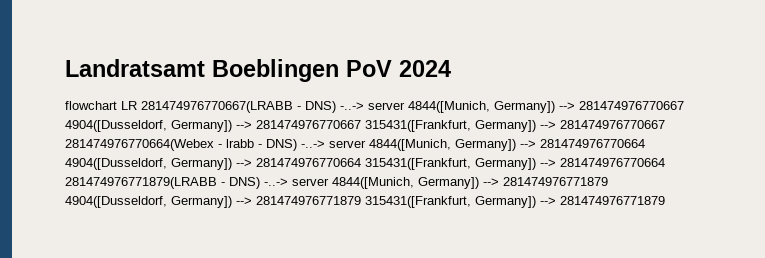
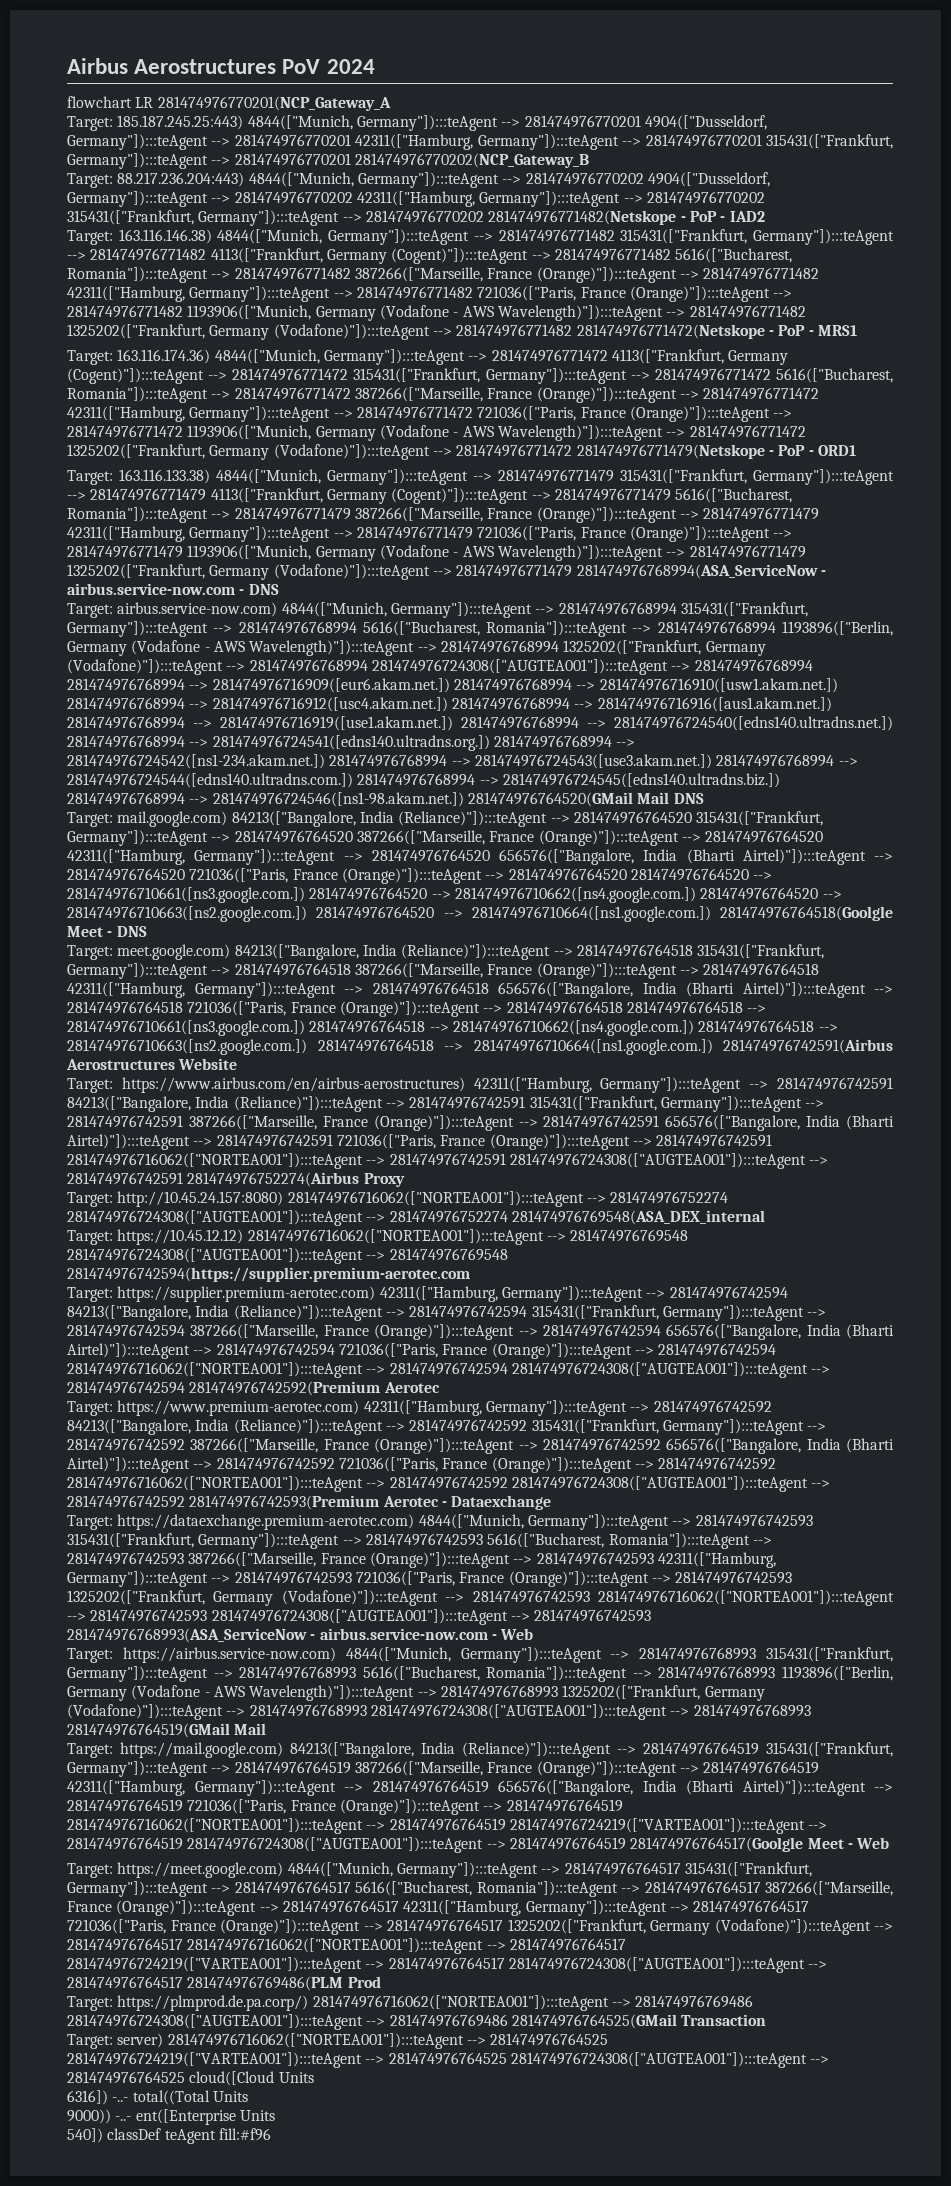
[65,59,339,82] Landratsamt Boeblingen -> [67,58,277,74] Airbus Aerostructures
[141,101,684,113] [65,120,665,132] [65,139,645,151] [65,158,665,170] [65,177,608,189] [65,196,665,208] 281474976770667(LRABB - DNS) -..-> server 4844([Munich, Germany]) --> 281474976770667 4904([Dusseldorf, Germany]) --> 281474976770667 315431([Frankfurt, Germany]) --> 281474976770667 281474976770664(Webex - lrabb - DNS) -..-> server 4844([Munich, Germany]) --> 281474976770664 4904([Dusseldorf, Germany]) --> 281474976770664 315431([Frankfurt, Germany]) --> 281474976770664 281474976771879(LRABB - DNS) -..-> server 4844([Munich, Germany]) --> 281474976771879 4904([Dusseldorf, Germany]) --> 281474976771879 315431([Frankfurt, Germany]) --> 281474976771879 -> [157,96,391,111] [67,115,767,131] [67,134,894,150] [67,153,589,169] [67,172,770,188] [67,191,765,207] [67,210,765,226] [67,229,894,245] [67,248,793,264] [67,267,820,283] [67,286,793,302] [67,305,806,321] [67,324,857,340] [67,349,789,365] [67,368,893,384] [67,387,820,403] [67,406,793,422] [67,425,806,441] [67,444,856,460] [67,469,894,485] [67,488,793,504] [67,507,820,523] [67,526,793,542] [67,545,806,561] [67,564,826,580] [67,583,279,595] [67,602,808,618] [67,621,894,637] [67,640,766,656] [67,659,813,675] [67,678,838,693] [67,697,832,712] [67,716,893,731] [67,735,636,751] [67,754,858,769] [67,773,780,788] [67,792,704,807] [67,811,824,827] [67,830,824,846] [67,849,893,865] [67,868,773,884] [67,887,842,903] [67,906,893,922] [67,926,147,937] [67,944,825,960] [67,963,820,979] [67,982,893,998] [67,1001,767,1017] [67,1020,838,1036] [67,1039,893,1055] [66,1058,238,1070] [67,1077,893,1093] [67,1096,825,1112] [67,1115,894,1131] [67,1134,773,1150] [67,1153,829,1169] [67,1172,405,1187] [67,1191,729,1207] [67,1210,765,1226] [67,1229,689,1245] [67,1248,508,1264] [67,1267,470,1282] [67,1286,788,1302] [67,1305,827,1321] [67,1324,894,1340] [67,1343,777,1359] [67,1362,831,1378] [67,1381,440,1396] [67,1400,772,1416] [67,1419,827,1435] [67,1438,894,1454] [67,1457,777,1473] [67,1476,831,1492] [67,1495,552,1510] [67,1514,813,1530] [67,1533,772,1549] [67,1552,776,1568] [67,1571,793,1587] [67,1590,894,1606] [67,1609,652,1625] [67,1628,534,1643] [67,1647,894,1663] [67,1666,893,1682] [67,1685,765,1701] [67,1704,811,1720] [67,1723,267,1738] [67,1742,893,1758] [67,1761,820,1777] [67,1780,893,1796] [67,1799,623,1815] [67,1818,828,1834] [67,1837,890,1853] [67,1862,812,1878] [67,1881,894,1897] [67,1900,810,1916] [67,1919,893,1935] [67,1938,626,1954] [67,1957,828,1973] [67,1976,381,1991] [67,1995,754,2011] [67,2014,767,2030] [67,2033,609,2049] [67,2052,830,2068] [67,2071,314,2086] [67,2090,248,2105] [67,2109,275,2125] [67,2128,271,2144] 281474976770201(NCP_Gateway_A // Target: 185.187.245.25:443) 4844(["Munich, Germany"]):::teAgent --> 281474976770201 4904(["Dusseldorf, Germany"]):::teAgent --> 281474976770201 42311(["Hamburg, Germany"]):::teAgent --> 281474976770201 315431(["Frankfurt, Germany"]):::teAgent --> 281474976770201 281474976770202(NCP_Gateway_B // Target: 88.217.236.204:443) 4844(["Munich, Germany"]):::teAgent --> 281474976770202 4904(["Dusseldorf, Germany"]):::teAgent --> 281474976770202 42311(["Hamburg, Germany"]):::teAgent --> 281474976770202 315431(["Frankfurt, Germany"]):::teAgent --> 281474976770202 281474976771482(Netskope - PoP - IAD2 // Target: 163.116.146.38) 4844(["Munich, Germany"]):::teAgent --> 281474976771482 315431(["Frankfurt, Germany"]):::teAgent --> 281474976771482 4113(["Frankfurt, Germany (Cogent)"]):::teAgent --> 281474976771482 5616(["Bucharest, Romania"]):::teAgent --> 281474976771482 387266(["Marseille, France (Orange)"]):::teAgent --> 281474976771482 42311(["Hamburg, Germany"]):::teAgent --> 281474976771482 721036(["Paris, France (Orange)"]):::teAgent --> 281474976771482 1193906(["Munich, Germany (Vodafone - AWS Wavelength)"]):::teAgent --> 281474976771482 1325202(["Frankfurt, Germany (Vodafone)"]):::teAgent --> 281474976771482 281474976771472(Netskope - PoP - MRS1 // Target: 163.116.174.36) 4844(["Munich, Germany"]):::teAgent --> 281474976771472 4113(["Frankfurt, Germany (Cogent)"]):::teAgent --> 281474976771472 315431(["Frankfurt, Germany"]):::teAgent --> 281474976771472 5616(["Bucharest, Romania"]):::teAgent --> 281474976771472 387266(["Marseille, France (Orange)"]):::teAgent --> 281474976771472 42311(["Hamburg, Germany"]):::teAgent --> 281474976771472 721036(["Paris, France (Orange)"]):::teAgent --> 281474976771472 1193906(["Munich, Germany (Vodafone - AWS Wavelength)"]):::teAgent --> 281474976771472 1325202(["Frankfurt, Germany (Vodafone)"]):::teAgent --> 281474976771472 281474976771479(Netskope - PoP - ORD1 // Target: 163.116.133.38) 4844(["Munich, Germany"]):::teAgent --> 281474976771479 315431(["Frankfurt, Germany"]):::teAgent --> 281474976771479 4113(["Frankfurt, Germany (Cogent)"]):::teAgent --> 281474976771479 5616(["Bucharest, Romania"]):::teAgent --> 281474976771479 387266(["Marseille, France (Orange)"]):::teAgent --> 281474976771479 42311(["Hamburg, Germany"]):::teAgent --> 281474976771479 721036(["Paris, France (Orange)"]):::teAgent --> 281474976771479 1193906(["Munich, Germany (Vodafone - AWS Wavelength)"]):::teAgent --> 281474976771479 1325202(["Frankfurt, Germany (Vodafone)"]):::teAgent --> 281474976771479 281474976768994(ASA_ServiceNow - airbus.service-now.com - DNS // Target: airbus.service-now.com) 4844(["Munich, Germany"]):::teAgent --> 281474976768994 315431(["Frankfurt, Germany"]):::teAgent --> 281474976768994 5616(["Bucharest, Romania"]):::teAgent --> 281474976768994 1193896(["Berlin, Germany (Vodafone - AWS Wavelength)"]):::teAgent --> 281474976768994 1325202(["Frankfurt, Germany (Vodafone)"]):::teAgent --> 281474976768994 281474976724308(["AUGTEA001"]):::teAgent --> 281474976768994 281474976768994 --> 281474976716909([eur6.akam.net.]) 281474976768994 --> 281474976716910([usw1.akam.net.]) 281474976768994 --> 281474976716912([usc4.akam.net.]) 281474976768994 --> 281474976716916([aus1.akam.net.]) 281474976768994 --> 281474976716919([use1.akam.net.]) 281474976768994 --> 281474976724540([edns140.ultradns.net.]) 281474976768994 --> 281474976724541([edns140.ultradns.org.]) 281474976768994 --> 281474976724542([ns1-234.akam.net.]) 281474976768994 --> 281474976724543([use3.akam.net.]) 281474976768994 --> 281474976724544([edns140.ultradns.com.]) 281474976768994 --> 281474976724545([edns140.ultradns.biz.]) 281474976768994 --> 281474976724546([ns1-98.akam.net.]) 281474976764520(GMail Mail DNS // Target: mail.google.com) 84213(["Bangalore, India (Reliance)"]):::teAgent --> 281474976764520 315431(["Frankfurt, Germany"]):::teAgent --> 281474976764520 387266(["Marseille, France (Orange)"]):::teAgent --> 281474976764520 42311(["Hamburg, Germany"]):::teAgent --> 281474976764520 656576(["Bangalore, India (Bharti Airtel)"]):::teAgent --> 281474976764520 721036(["Paris, France (Orange)"]):::teAgent --> 281474976764520 281474976764520 --> 281474976710661([ns3.google.com.]) 281474976764520 --> 281474976710662([ns4.google.com.]) 281474976764520 --> 281474976710663([ns2.google.com.]) 281474976764520 --> 281474976710664([ns1.google.com.]) 281474976764518(Goolgle Meet - DNS // Target: meet.google.com) 84213(["Bangalore, India (Reliance)"]):::teAgent --> 281474976764518 315431(["Frankfurt, Germany"]):::teAgent --> 281474976764518 387266(["Marseille, France (Orange)"]):::teAgent --> 281474976764518 42311(["Hamburg, Germany"]):::teAgent --> 281474976764518 656576(["Bangalore, India (Bharti Airtel)"]):::teAgent --> 281474976764518 721036(["Paris, France (Orange)"]):::teAgent --> 281474976764518 281474976764518 --> 281474976710661([ns3.google.com.]) 281474976764518 --> 281474976710662([ns4.google.com.]) 281474976764518 --> 281474976710663([ns2.google.com.]) 281474976764518 --> 281474976710664([ns1.google.com.]) 281474976742591(Airbus Aerostructures Website // Target: https://www.airbus.com/en/airbus-aerostructures) 42311(["Hamburg, Germany"]):::teAgent --> 281474976742591 84213(["Bangalore, India (Reliance)"]):::teAgent --> 281474976742591 315431(["Frankfurt, Germany"]):::teAgent --> 281474976742591 387266(["Marseille, France (Orange)"]):::teAgent --> 281474976742591 656576(["Bangalore, India (Bharti Airtel)"]):::teAgent --> 281474976742591 721036(["Paris, France (Orange)"]):::teAgent --> 281474976742591 281474976716062(["NORTEA001"]):::teAgent --> 281474976742591 281474976724308(["AUGTEA001"]):::teAgent --> 281474976742591 281474976752274(Airbus Proxy // Target: http://10.45.24.157:8080) 281474976716062(["NORTEA001"]):::teAgent --> 281474976752274 281474976724308(["AUGTEA001"]):::teAgent --> 281474976752274 281474976769548(ASA_DEX_internal // Target: https://10.45.12.12) 281474976716062(["NORTEA001"]):::teAgent --> 281474976769548 281474976724308(["AUGTEA001"]):::teAgent --> 281474976769548 281474976742594(https://supplier.premium-aerotec.com // Target: https://supplier.premium-aerotec.com) 42311(["Hamburg, Germany"]):::teAgent --> 281474976742594 84213(["Bangalore, India (Reliance)"]):::teAgent --> 281474976742594 315431(["Frankfurt, Germany"]):::teAgent --> 281474976742594 387266(["Marseille, France (Orange)"]):::teAgent --> 281474976742594 656576(["Bangalore, India (Bharti Airtel)"]):::teAgent --> 281474976742594 721036(["Paris, France (Orange)"]):::teAgent --> 281474976742594 281474976716062(["NORTEA001"]):::teAgent --> 281474976742594 281474976724308(["AUGTEA001"]):::teAgent --> 281474976742594 281474976742592(Premium Aerotec // Target: https://www.premium-aerotec.com) 42311(["Hamburg, Germany"]):::teAgent --> 281474976742592 84213(["Bangalore, India (Reliance)"]):::teAgent --> 281474976742592 315431(["Frankfurt, Germany"]):::teAgent --> 281474976742592 387266(["Marseille, France (Orange)"]):::teAgent --> 281474976742592 656576(["Bangalore, India (Bharti Airtel)"]):::teAgent --> 281474976742592 721036(["Paris, France (Orange)"]):::teAgent --> 281474976742592 281474976716062(["NORTEA001"]):::teAgent --> 281474976742592 281474976724308(["AUGTEA001"]):::teAgent --> 281474976742592 281474976742593(Premium Aerotec - Dataexchange // Target: https://dataexchange.premium-aerotec.com) 4844(["Munich, Germany"]):::teAgent --> 281474976742593 315431(["Frankfurt, Germany"]):::teAgent --> 281474976742593 5616(["Bucharest, Romania"]):::teAgent --> 281474976742593 387266(["Marseille, France (Orange)"]):::teAgent --> 281474976742593 42311(["Hamburg, Germany"]):::teAgent --> 281474976742593 721036(["Paris, France (Orange)"]):::teAgent --> 281474976742593 1325202(["Frankfurt, Germany (Vodafone)"]):::teAgent --> 281474976742593 281474976716062(["NORTEA001"]):::teAgent --> 281474976742593 281474976724308(["AUGTEA001"]):::teAgent --> 281474976742593 281474976768993(ASA_ServiceNow - airbus.service-now.com - Web // Target: https://airbus.service-now.com) 4844(["Munich, Germany"]):::teAgent --> 281474976768993 315431(["Frankfurt, Germany"]):::teAgent --> 281474976768993 5616(["Bucharest, Romania"]):::teAgent --> 281474976768993 1193896(["Berlin, Germany (Vodafone - AWS Wavelength)"]):::teAgent --> 281474976768993 1325202(["Frankfurt, Germany (Vodafone)"]):::teAgent --> 281474976768993 281474976724308(["AUGTEA001"]):::teAgent --> 281474976768993 281474976764519(GMail Mail // Target: https://mail.google.com) 84213(["Bangalore, India (Reliance)"]):::teAgent --> 281474976764519 315431(["Frankfurt, Germany"]):::teAgent --> 281474976764519 387266(["Marseille, France (Orange)"]):::teAgent --> 281474976764519 42311(["Hamburg, Germany"]):::teAgent --> 281474976764519 656576(["Bangalore, India (Bharti Airtel)"]):::teAgent --> 281474976764519 721036(["Paris, France (Orange)"]):::teAgent --> 281474976764519 281474976716062(["NORTEA001"]):::teAgent --> 281474976764519 281474976724219(["VARTEA001"]):::teAgent --> 281474976764519 281474976724308(["AUGTEA001"]):::teAgent --> 281474976764519 281474976764517(Goolgle Meet - Web // Target: https://meet.google.com) 4844(["Munich, Germany"]):::teAgent --> 281474976764517 315431(["Frankfurt, Germany"]):::teAgent --> 281474976764517 5616(["Bucharest, Romania"]):::teAgent --> 281474976764517 387266(["Marseille, France (Orange)"]):::teAgent --> 281474976764517 42311(["Hamburg, Germany"]):::teAgent --> 281474976764517 721036(["Paris, France (Orange)"]):::teAgent --> 281474976764517 1325202(["Frankfurt, Germany (Vodafone)"]):::teAgent --> 281474976764517 281474976716062(["NORTEA001"]):::teAgent --> 281474976764517 281474976724219(["VARTEA001"]):::teAgent --> 281474976764517 281474976724308(["AUGTEA001"]):::teAgent --> 281474976764517 281474976769486(PLM Prod // Target: https://plmprod.de.pa.corp/) 281474976716062(["NORTEA001"]):::teAgent --> 281474976769486 281474976724308(["AUGTEA001"]):::teAgent --> 281474976769486 281474976764525(GMail Transaction // Target: server) 281474976716062(["NORTEA001"]):::teAgent --> 281474976764525 281474976724219(["VARTEA001"]):::teAgent --> 281474976764525 281474976724308(["AUGTEA001"]):::teAgent --> 281474976764525 cloud([Cloud Units // 6316]) -..- total((Total Units // 9000)) -..- ent([Enterprise Units // 540]) classDef teAgent fill:#f96

